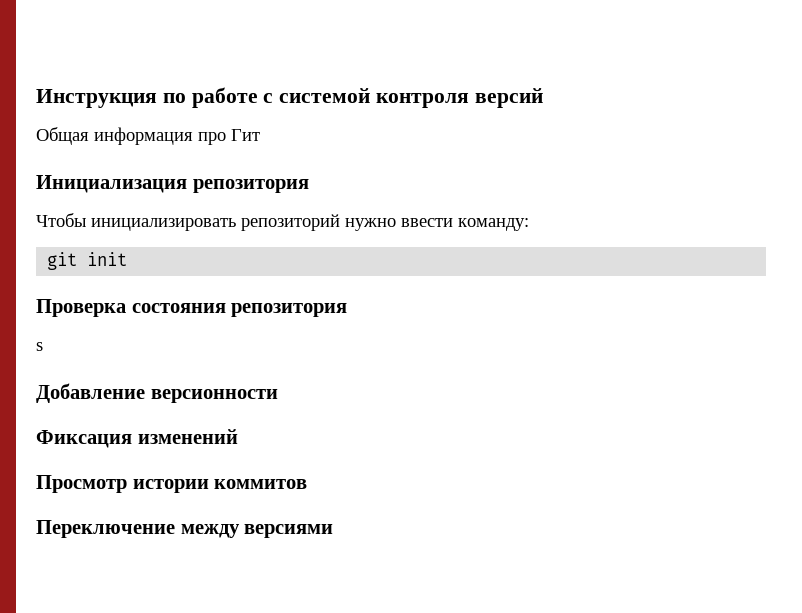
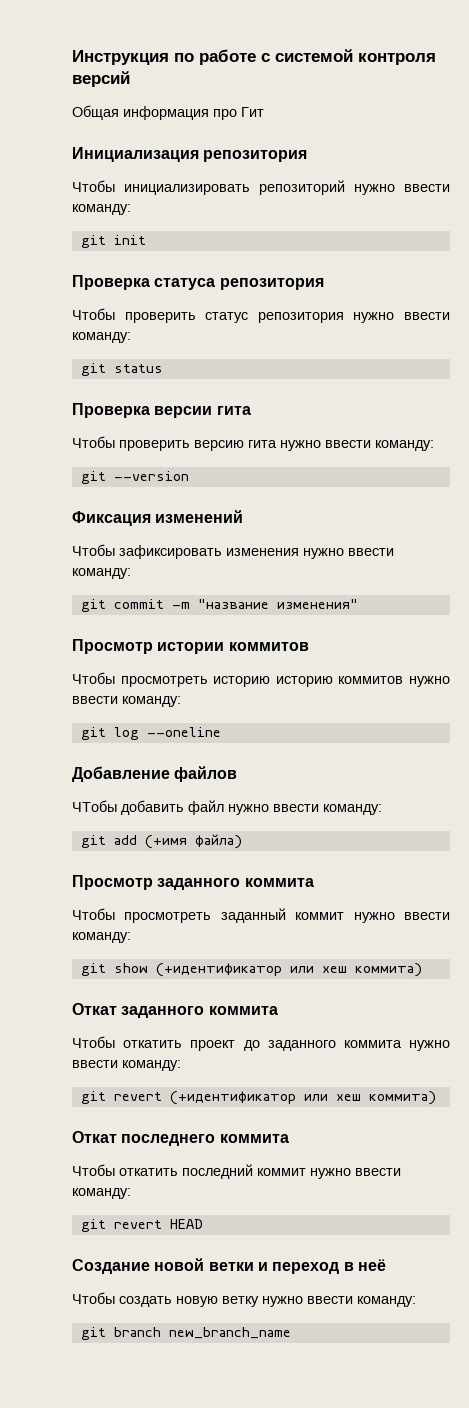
[131,303,348,317] [36,342,43,351] [36,383,278,403] [36,429,238,448] [36,475,308,493] [36,520,334,538] состояния репозитория // s // Добавление версионности // Фиксация изменений // Просмотр истории коммитов // Переключение между версиями -> [154,278,324,290] [72,308,450,323] [72,332,131,343] [80,363,163,376] [72,403,251,418] [72,436,434,451] [80,471,189,484] [72,510,244,526] [72,544,394,559] [72,568,131,579] [80,599,358,612] [72,639,309,654] [72,672,450,687] [72,696,181,707] [80,727,221,740] [72,766,238,782] [72,800,382,815] [80,834,242,849] [72,875,314,890] [72,908,450,923] [72,932,131,943] [80,963,422,977] [72,1003,278,1018] [72,1036,450,1051] [72,1060,181,1071] [80,1091,436,1105] [72,1131,289,1146] [72,1164,401,1179] [72,1188,131,1199] [80,1219,203,1232] [72,1258,386,1274] [72,1292,416,1307] [80,1327,291,1340] статуса репозитория // Чтобы проверить статус репозитория нужно ввести команду: // git status // Проверка версии гита // Чтобы проверить версию гита нужно ввести команду: // git --version // Фиксация изменений // Чтобы зафиксировать изменения нужно ввести команду: // git commit -m "название изменения" // Просмотр истории коммитов // Чтобы просмотреть историю историю коммитов нужно ввести команду: // git log --oneline // Добавление файлов // ЧТобы добавить файл нужно ввести команду: // git add (+имя файла) // Просмотр заданного коммита // Чтобы просмотреть заданный коммит нужно ввести команду: // git show (+идентификатор или хеш коммита) // Откат заданного коммита // Чтобы откатить проект до заданного коммита нужно ввести команду: // git revert (+идентификатор или хеш коммита) // Откат последнего коммита // Чтобы откатить последний коммит нужно ввести команду: // git revert HEAD // Создание новой ветки и переход в неё // Чтобы создать новую ветку нужно ввести команду: // git branch new_branch_name

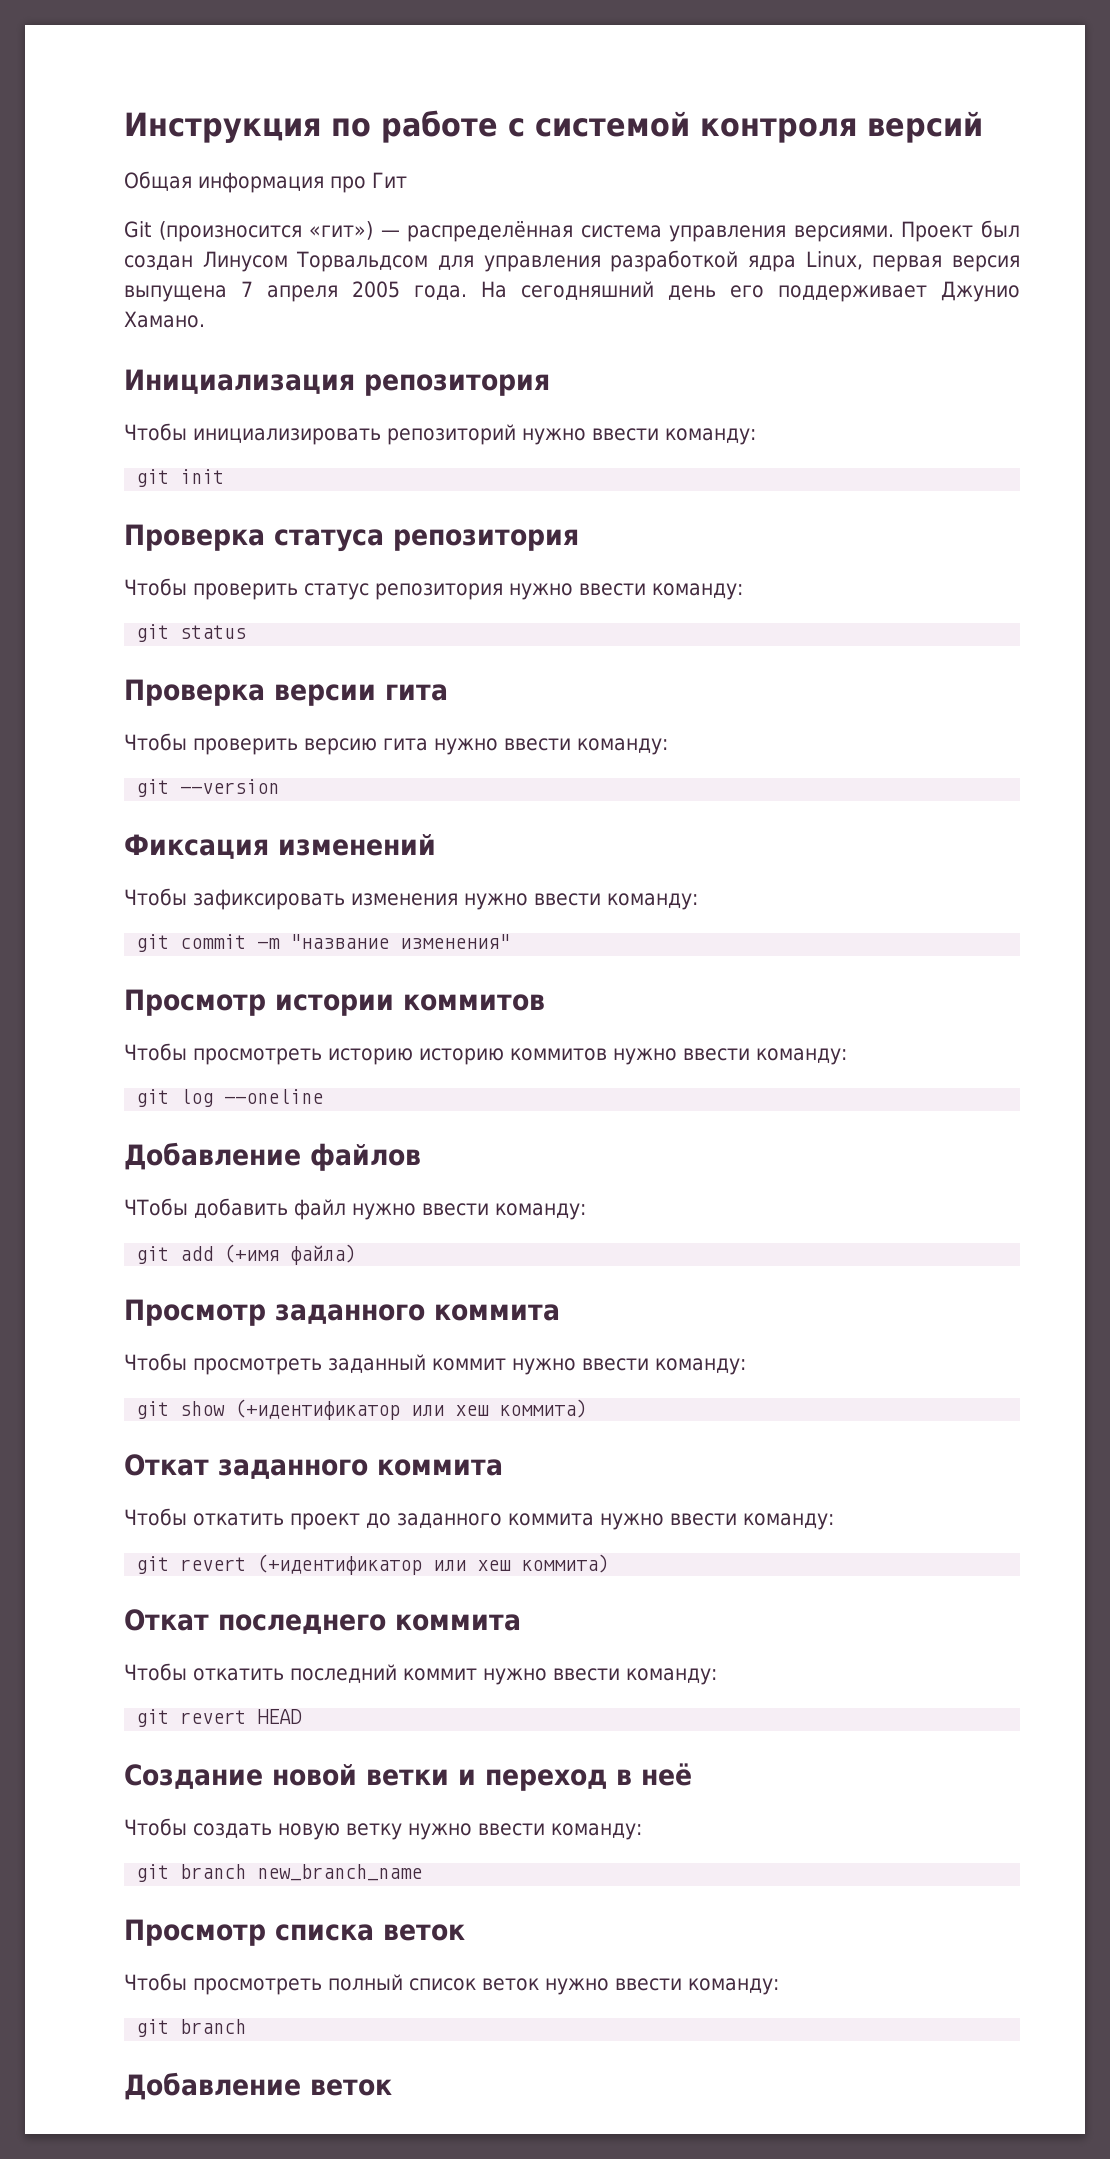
(264, 112) none -> [124,220,1020,242] [124,250,1020,272] [124,281,1020,302] [124,311,205,328] // Git (произносится «гит») — распределённая система управления версиями. Проект был создан Линусом Торвальдсом для управления разработкой ядра Linux, первая версия выпущена 7 апреля 2005 года. На сегодняшний день его поддерживает Джунио Хамано.
(291, 1333) none -> [124,1919,465,1946] [124,1973,779,1995] [136,2019,247,2037] [124,2072,392,2100] // Просмотр списка веток // Чтобы просмотреть полный список веток нужно ввести команду: // git branch // Добавление веток

